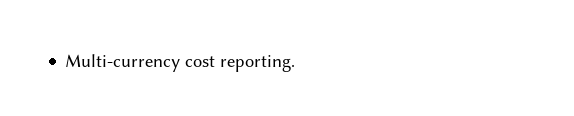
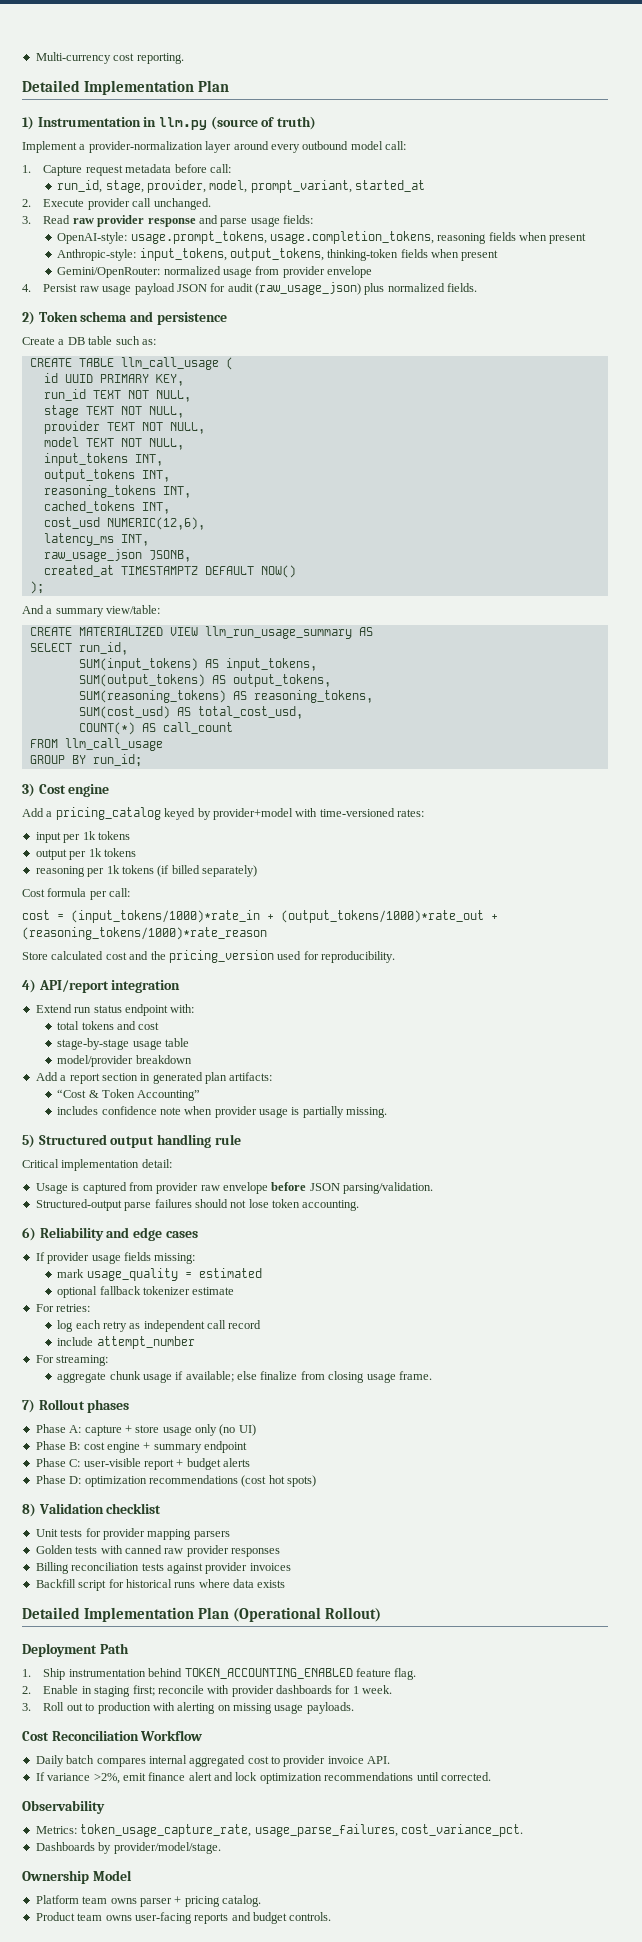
(296, 63) none -> [22,80,230,95] [22,116,316,130] [22,141,406,153] [22,164,231,176] [57,180,425,193] [22,198,211,210] [22,215,313,227] [57,231,587,244] [57,248,499,261] [57,266,372,278] [22,282,478,295] [22,311,227,325] [22,336,156,345] [29,357,233,370] [43,373,184,386] [43,389,191,402] [43,405,184,418] [43,421,205,434] [43,437,184,450] [43,453,163,466] [43,469,170,482] [43,485,191,498] [43,501,170,514] [43,517,205,530] [43,533,149,546] [43,549,191,562] [43,565,296,578] [29,581,44,594] [22,605,161,617] [29,626,373,639] [29,642,128,655] [78,658,317,671] [78,674,331,687] [78,690,373,703] [78,706,303,719] [78,722,233,735] [29,738,163,751] [29,754,142,767] [22,783,110,797] [22,807,424,820] [35,831,130,843] [35,848,136,860] [35,865,257,877] [22,888,131,900] [22,910,498,923] [22,927,267,940] [22,950,395,963] [22,979,181,993] [35,1004,195,1016] [57,1021,160,1030] [57,1038,189,1050] [57,1055,192,1067] [35,1072,273,1084] [57,1089,201,1101] [57,1106,388,1118] [22,1134,241,1148] [22,1159,172,1171] [35,1182,434,1194] [35,1199,360,1211] [22,1227,198,1241] [35,1252,196,1264] [57,1268,262,1281] [57,1286,235,1298] [35,1304,91,1312] [57,1320,262,1332] [57,1336,195,1349] [35,1355,109,1366] [57,1371,432,1383] [22,1399,130,1413] [35,1424,256,1436] [35,1441,247,1453] [35,1458,250,1470] [35,1475,316,1487] [22,1503,162,1517] [35,1528,230,1540] [35,1545,280,1557] [35,1562,291,1574] [35,1579,286,1591] [22,1607,382,1622] [22,1643,129,1657] [22,1668,417,1680] [22,1685,393,1697] [22,1702,354,1714] [22,1730,203,1741] [35,1755,391,1767] [35,1772,491,1784] [22,1800,105,1814] [35,1824,523,1837] [35,1842,221,1854] [22,1870,132,1884] [35,1895,261,1907] [35,1912,332,1924] // Detailed Implementation Plan // 1) Instrumentation in llm.py (source of truth) // Implement a provider-normalization layer around every outbound model call: // 1. Capture request metadata before call: // run_id, stage, provider, model, prompt_variant, started_at // 2. Execute provider call unchanged. // 3. Read raw provider response and parse usage fields: // OpenAI-style: usage.prompt_tokens, usage.completion_tokens, reasoning fields when present // Anthropic-style: input_tokens, output_tokens, thinking-token fields when present // Gemini/OpenRouter: normalized usage from provider envelope // 4. Persist raw usage payload JSON for audit (raw_usage_json) plus normalized fields. // 2) Token schema and persistence // Create a DB table such as: // CREATE TABLE llm_call_usage ( // id UUID PRIMARY KEY, // run_id TEXT NOT NULL, // stage TEXT NOT NULL, // provider TEXT NOT NULL, // model TEXT NOT NULL, // input_tokens INT, // output_tokens INT, // reasoning_tokens INT, // cached_tokens INT, // cost_usd NUMERIC(12,6), // latency_ms INT, // raw_usage_json JSONB, // created_at TIMESTAMPTZ DEFAULT NOW() // ); // And a summary view/table: // CREATE MATERIALIZED VIEW llm_run_usage_summary AS // SELECT run_id, // SUM(input_tokens) AS input_tokens, // SUM(output_tokens) AS output_tokens, // SUM(reasoning_tokens) AS reasoning_tokens, // SUM(cost_usd) AS total_cost_usd, // COUNT(*) AS call_count // FROM llm_call_usage // GROUP BY run_id; // 3) Cost engine // Add a pricing_catalog keyed by provider+model with time-versioned rates: // input per 1k tokens // output per 1k tokens // reasoning per 1k tokens (if billed separately) // Cost formula per call: // cost = (input_tokens/1000)*rate_in + (output_tokens/1000)*rate_out + (reasoning_tokens/1000)*rate_reason // Store calculated cost and the pricing_version used for reproducibility. // 4) API/report integration // Extend run status endpoint with: // total tokens and cost // stage-by-stage usage table // model/provider breakdown // Add a report section in generated plan artifacts: // “Cost & Token Accounting” // includes confidence note when provider usage is partially missing. // 5) Structured output handling rule // Critical implementation detail: // Usage is captured from provider raw envelope before JSON parsing/validation. // Structured-output parse failures should not lose token accounting. // 6) Reliability and edge cases // If provider usage fields missing: // mark usage_quality = estimated // optional fallback tokenizer estimate // For retries: // log each retry as independent call record // include attempt_number // For streaming: // aggregate chunk usage if available; else finalize from closing usage frame. // 7) Rollout phases // Phase A: capture + store usage only (no UI) // Phase B: cost engine + summary endpoint // Phase C: user-visible report + budget alerts // Phase D: optimization recommendations (cost hot spots) // 8) Validation checklist // Unit tests for provider mapping parsers // Golden tests with canned raw provider responses // Billing reconciliation tests against provider invoices // Backfill script for historical runs where data exists // Detailed Implementation Plan (Operational Rollout) // Deployment Path // 1. Ship instrumentation behind TOKEN_ACCOUNTING_ENABLED feature flag. // 2. Enable in staging first; reconcile with provider dashboards for 1 week. // 3. Roll out to production with alerting on missing usage payloads. // Cost Reconciliation Workflow // Daily batch compares internal aggregated cost to provider invoice API. // If variance >2%, emit finance alert and lock optimization recommendations until corrected. // Observability // Metrics: token_usage_capture_rate, usage_parse_failures, cost_variance_pct. // Dashboards by provider/model/stage. // Ownership Model // Platform team owns parser + pricing catalog. // Product team owns user-facing reports and budget controls.

